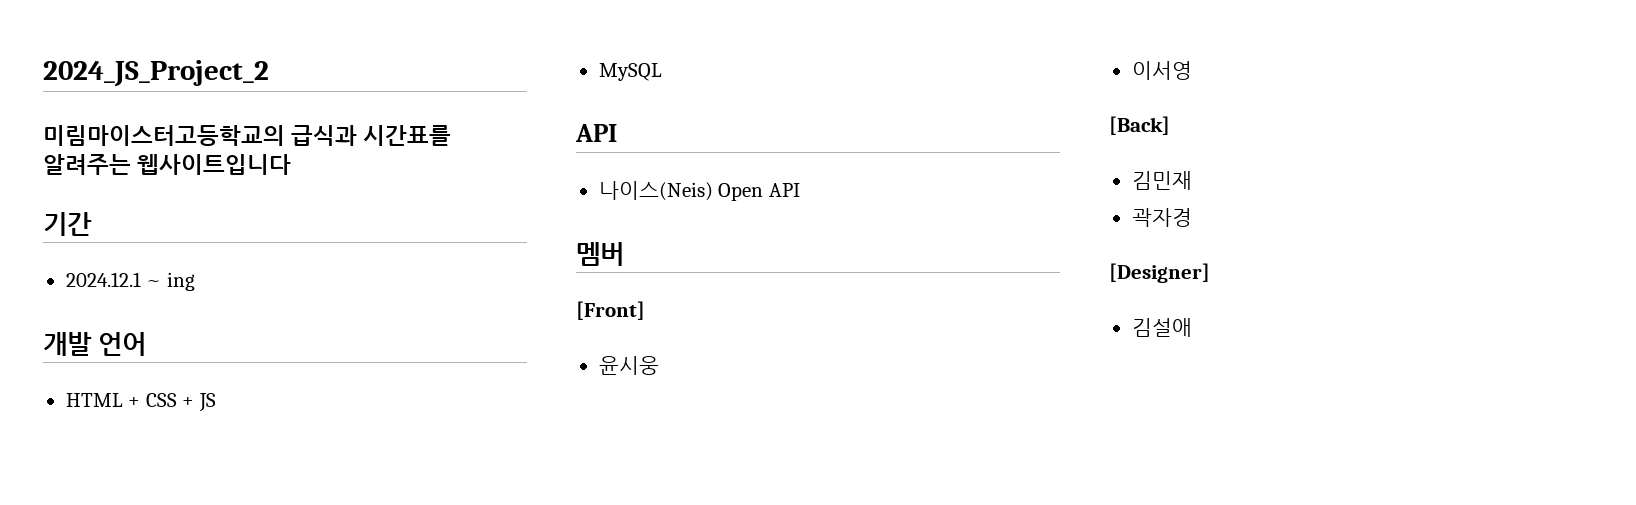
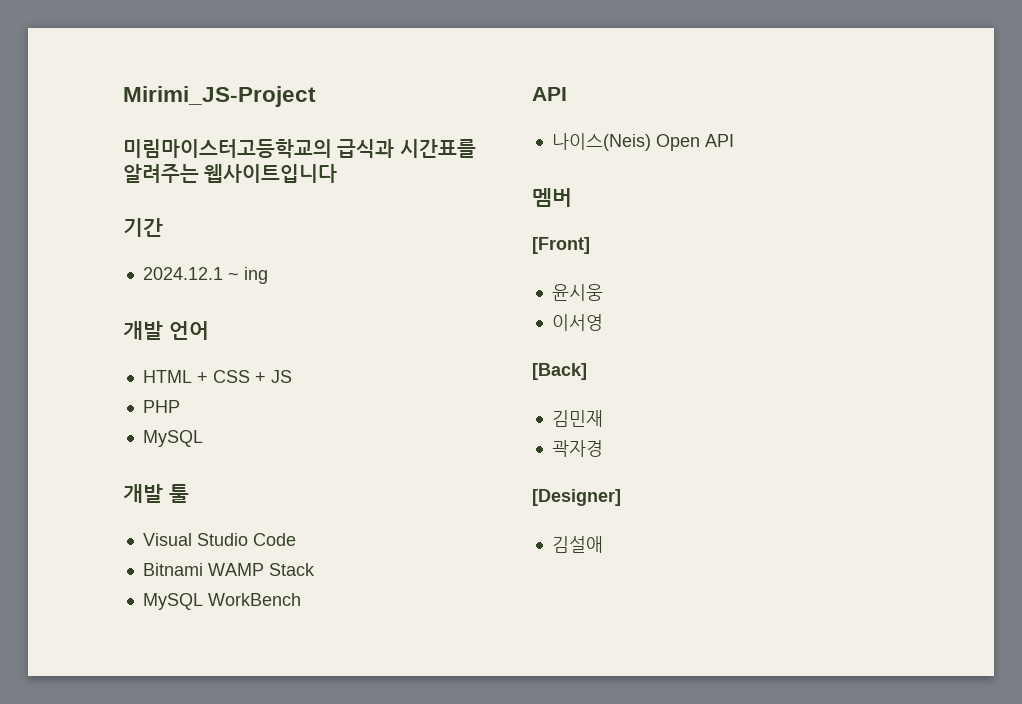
[43,60,269,87] 2024_JS_Project_2 -> [123,86,316,107] Mirimi_JS-Project
[598,63,662,81] // MySQL -> [142,400,180,413] [142,430,203,447] [123,484,189,503] [142,533,296,546] [142,563,315,576] [142,593,301,610] // PHP // MySQL // 개발 툴 // Visual Studio Code // Bitnami WAMP Stack // MySQL WorkBench

